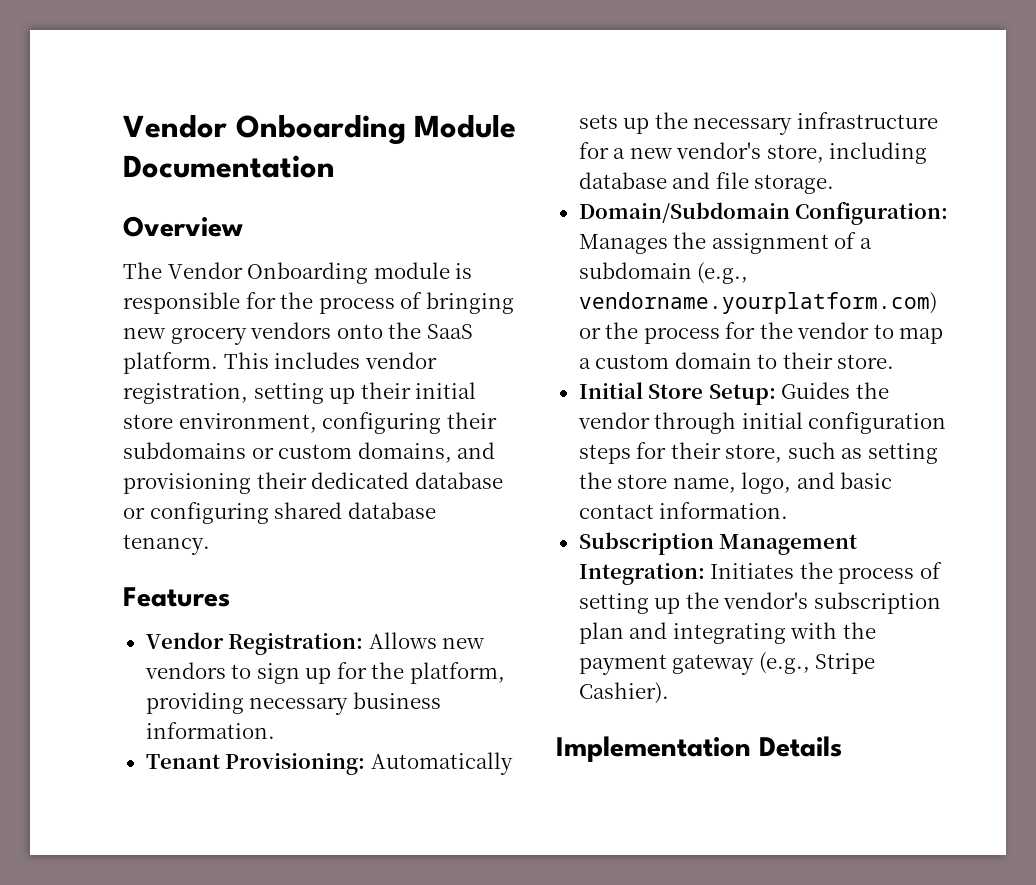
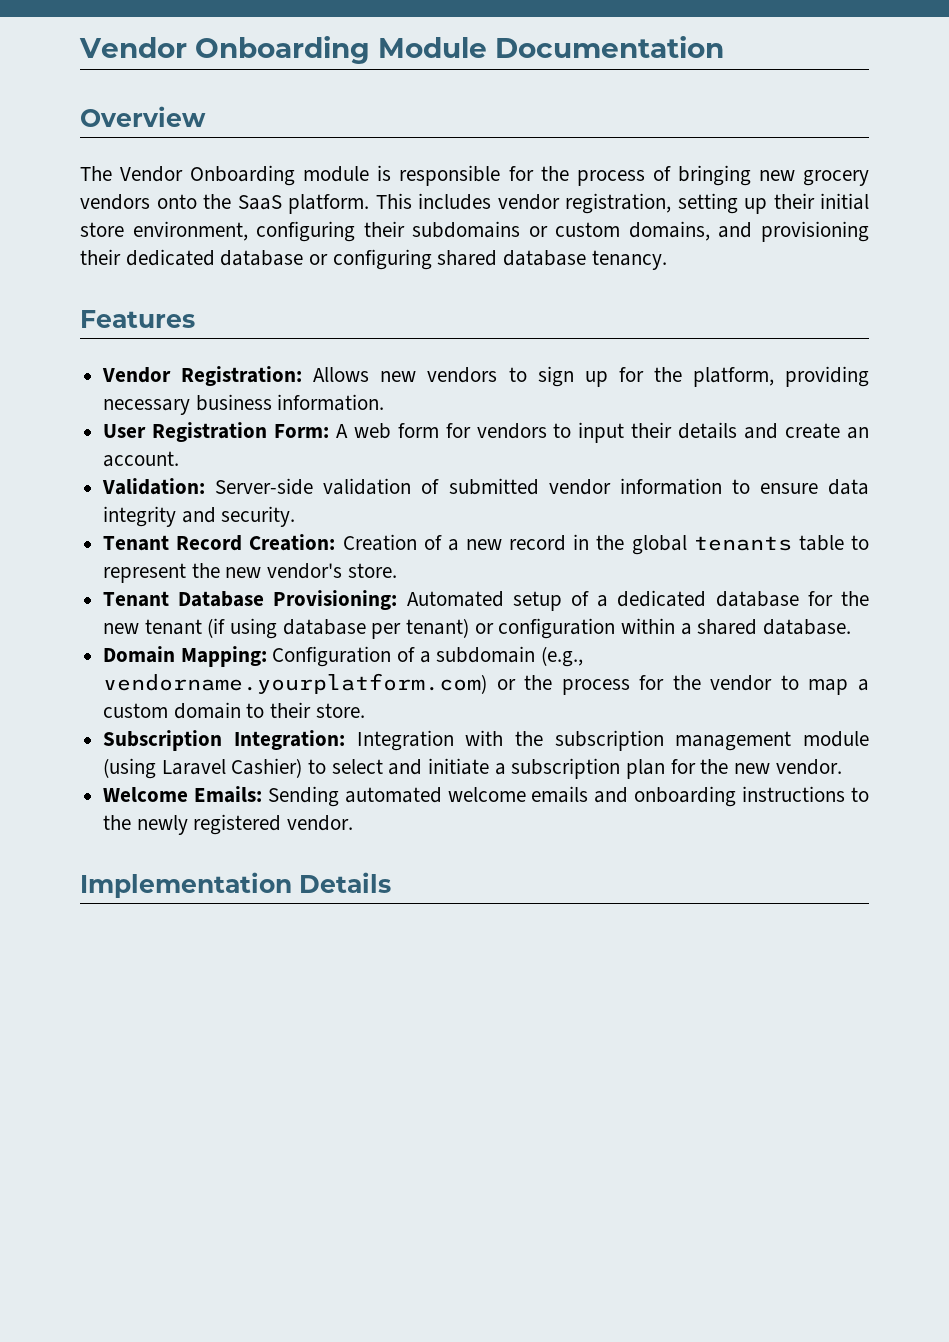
[145,752,513,775] [578,112,938,135] [578,142,928,164] [578,172,835,194] [578,202,949,225] [578,232,829,254] Tenant Provisioning: Automatically sets up the necessary infrastructure for a new vendor's store, including database and file storage. // Domain/Subdomain Configuration: Manages the assignment -> [103,422,869,443] [103,451,180,467] [102,478,870,495] [103,506,296,527] [103,534,869,555] [103,563,397,583] [103,590,869,611] [103,618,852,639] [103,646,392,667] User Registration Form: A web form for vendors to input their details and create an account. // Validation: Server-side validation of submitted vendor information to ensure data integrity and security. // Tenant Record Creation: Creation of a new record in the global tenants table to represent the new vendor's store. // Tenant Database Provisioning: Automated setup of a dedicated database for the new tenant (if using database per tenant) or configuration within a shared database. // Domain Mapping: Configuration
[578,382,889,405] [577,412,947,434] [578,442,938,464] [578,472,893,494] [578,502,789,519] [578,532,858,555] [578,562,942,585] [578,592,941,614] [578,622,876,644] [578,652,876,675] [578,682,669,704] Initial Store Setup: Guides the vendor through initial configuration steps for their store, such as setting the store name, logo, and basic contact information. // Subscription Management Integration: Initiates the process of setting up the vendor's subscription plan and integrating with the payment gateway (e.g., Stripe Cashier). -> [103,730,869,751] [103,758,842,779] [103,786,869,807] [103,814,354,835] Subscription Integration: Integration with the subscription management module (using Laravel Cashier) to select and initiate a subscription plan for the new vendor. // Welcome Emails: Sending automated welcome emails and onboarding instructions to the newly registered vendor.

